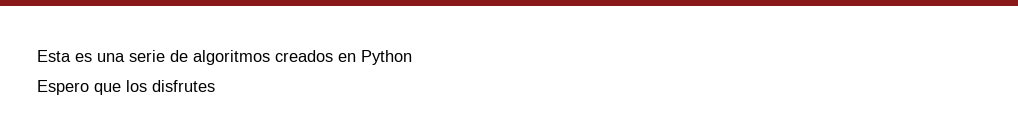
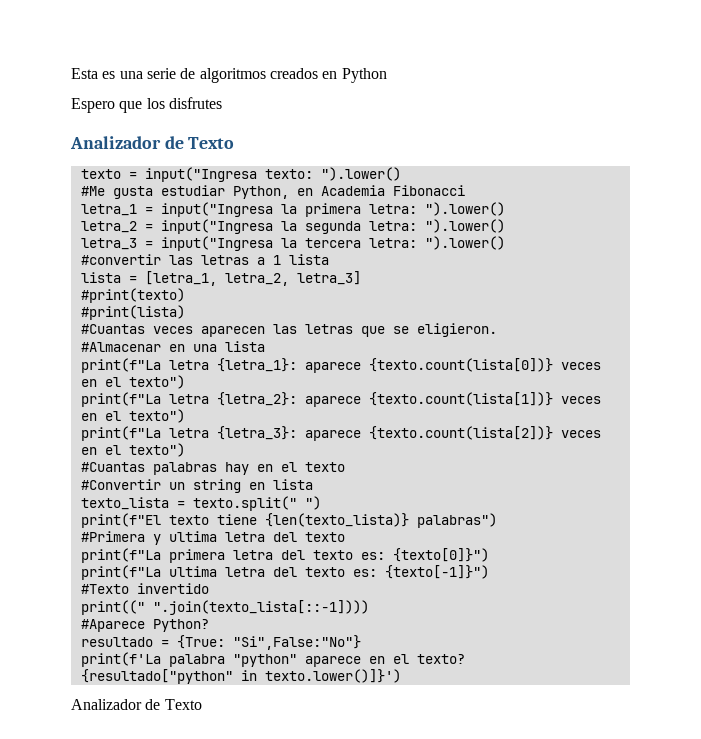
(215, 86) none -> [70,136,235,149] [80,167,401,182] [80,185,465,199] [80,202,505,217] [80,219,505,234] [80,236,505,251] [80,254,329,265] [80,271,361,286] [80,288,185,303] [80,305,185,320] [80,323,497,337] [80,341,265,352] [80,358,601,373] [80,375,185,389] [80,392,601,407] [80,409,185,423] [80,426,601,441] [80,443,185,457] [80,462,345,475] [80,479,313,493] [80,496,321,511] [80,513,497,528] [80,531,345,545] [80,548,489,563] [80,565,489,580] [80,583,209,594] [80,600,369,615] [80,619,209,632] [80,635,361,650] [80,652,465,667] [80,669,401,684] [71,699,202,710] // Analizador de Texto // texto = input("Ingresa texto: ").lower() // #Me gusta estudiar Python, en Academia Fibonacci // letra_1 = input("Ingresa la primera letra: ").lower() // letra_2 = input("Ingresa la segunda letra: ").lower() // letra_3 = input("Ingresa la tercera letra: ").lower() // #convertir las letras a 1 lista // lista = [letra_1, letra_2, letra_3] // #print(texto) // #print(lista) // #Cuantas veces aparecen las letras que se eligieron. // #Almacenar en una lista // print(f"La letra {letra_1}: aparece {texto.count(lista[0])} veces en el texto") // print(f"La letra {letra_2}: aparece {texto.count(lista[1])} veces en el texto") // print(f"La letra {letra_3}: aparece {texto.count(lista[2])} veces en el texto") // #Cuantas palabras hay en el texto // #Convertir un string en lista // texto_lista = texto.split(" ") // print(f"El texto tiene {len(texto_lista)} palabras") // #Primera y ultima letra del texto // print(f"La primera letra del texto es: {texto[0]}") // print(f"La ultima letra del texto es: {texto[-1]}") // #Texto invertido // print((" ".join(texto_lista[::-1]))) // #Aparece Python? // resultado = {True: "Si",False:"No"} // print(f'La palabra "python" aparece en el texto? {resultado["python" in texto.lower()]}') // Analizador de Texto

